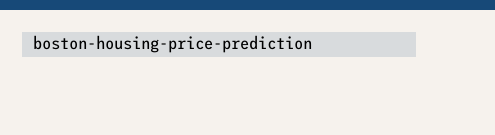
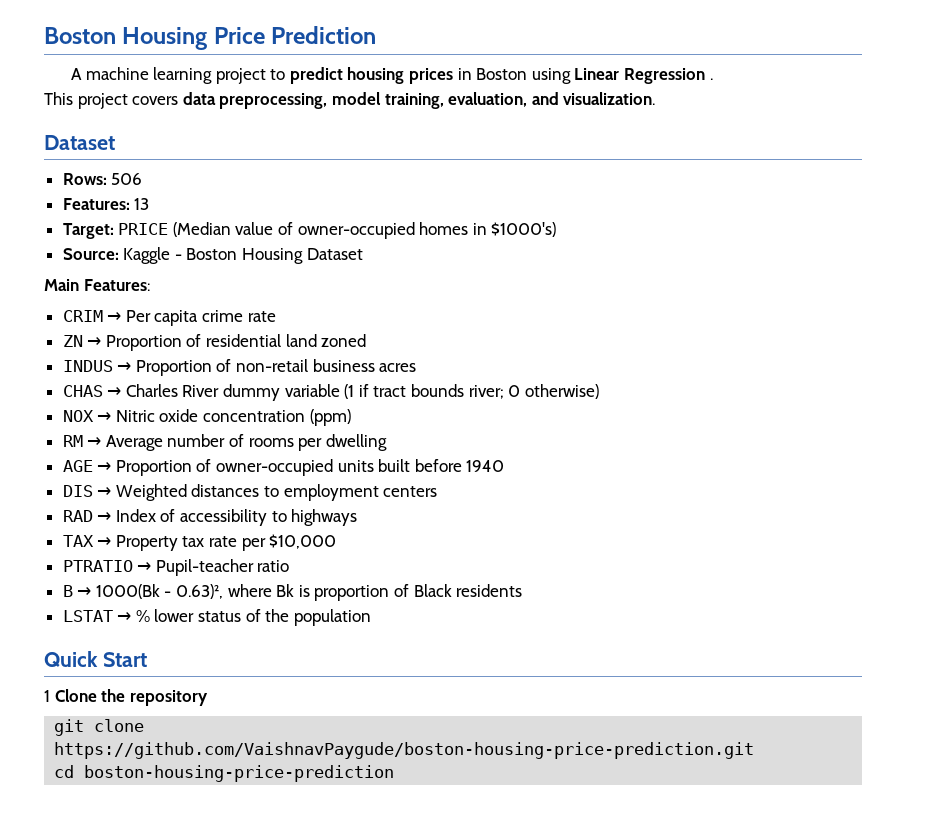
(32, 44) none -> [44,26,377,50] [70,67,713,84] [44,92,656,109] [44,135,115,150] [62,173,143,185] [62,198,150,210] [62,222,557,239] [62,247,363,264] [44,279,150,291] [62,310,276,326] [62,334,367,351] [62,359,417,376] [62,384,599,401] [62,409,351,426] [62,434,387,451] [62,459,505,476] [62,484,438,501] [62,509,358,526] [62,534,337,551] [62,559,290,576] [62,584,523,601] [62,609,371,626] [44,651,147,667] [44,689,208,706] [54,719,145,736] [54,742,755,759] [54,765,75,778] Boston Housing Price Prediction // A machine learning project to predict housing prices in Boston using Linear Regression . // This project covers data preprocessing, model training, evaluation, and visualization. // Dataset // Rows: 506 // Features: 13 // Target: PRICE (Median value of owner-occupied homes in $1000's) // Source: Kaggle - Boston Housing Dataset // Main Features: // CRIM → Per capita crime rate // ZN → Proportion of residential land zoned // INDUS → Proportion of non-retail business acres // CHAS → Charles River dummy variable (1 if tract bounds river; 0 otherwise) // NOX → Nitric oxide concentration (ppm) // RM → Average number of rooms per dwelling // AGE → Proportion of owner-occupied units built before 1940 // DIS → Weighted distances to employment centers // RAD → Index of accessibility to highways // TAX → Property tax rate per $10,000 // PTRATIO → Pupil-teacher ratio // B → 1000(Bk - 0.63)², where Bk is proportion of Black residents // LSTAT → % lower status of the population // Quick Start // 1 Clone the repository // git clone https://github.com/VaishnavPaygude/boston-housing-price-prediction.git // cd

